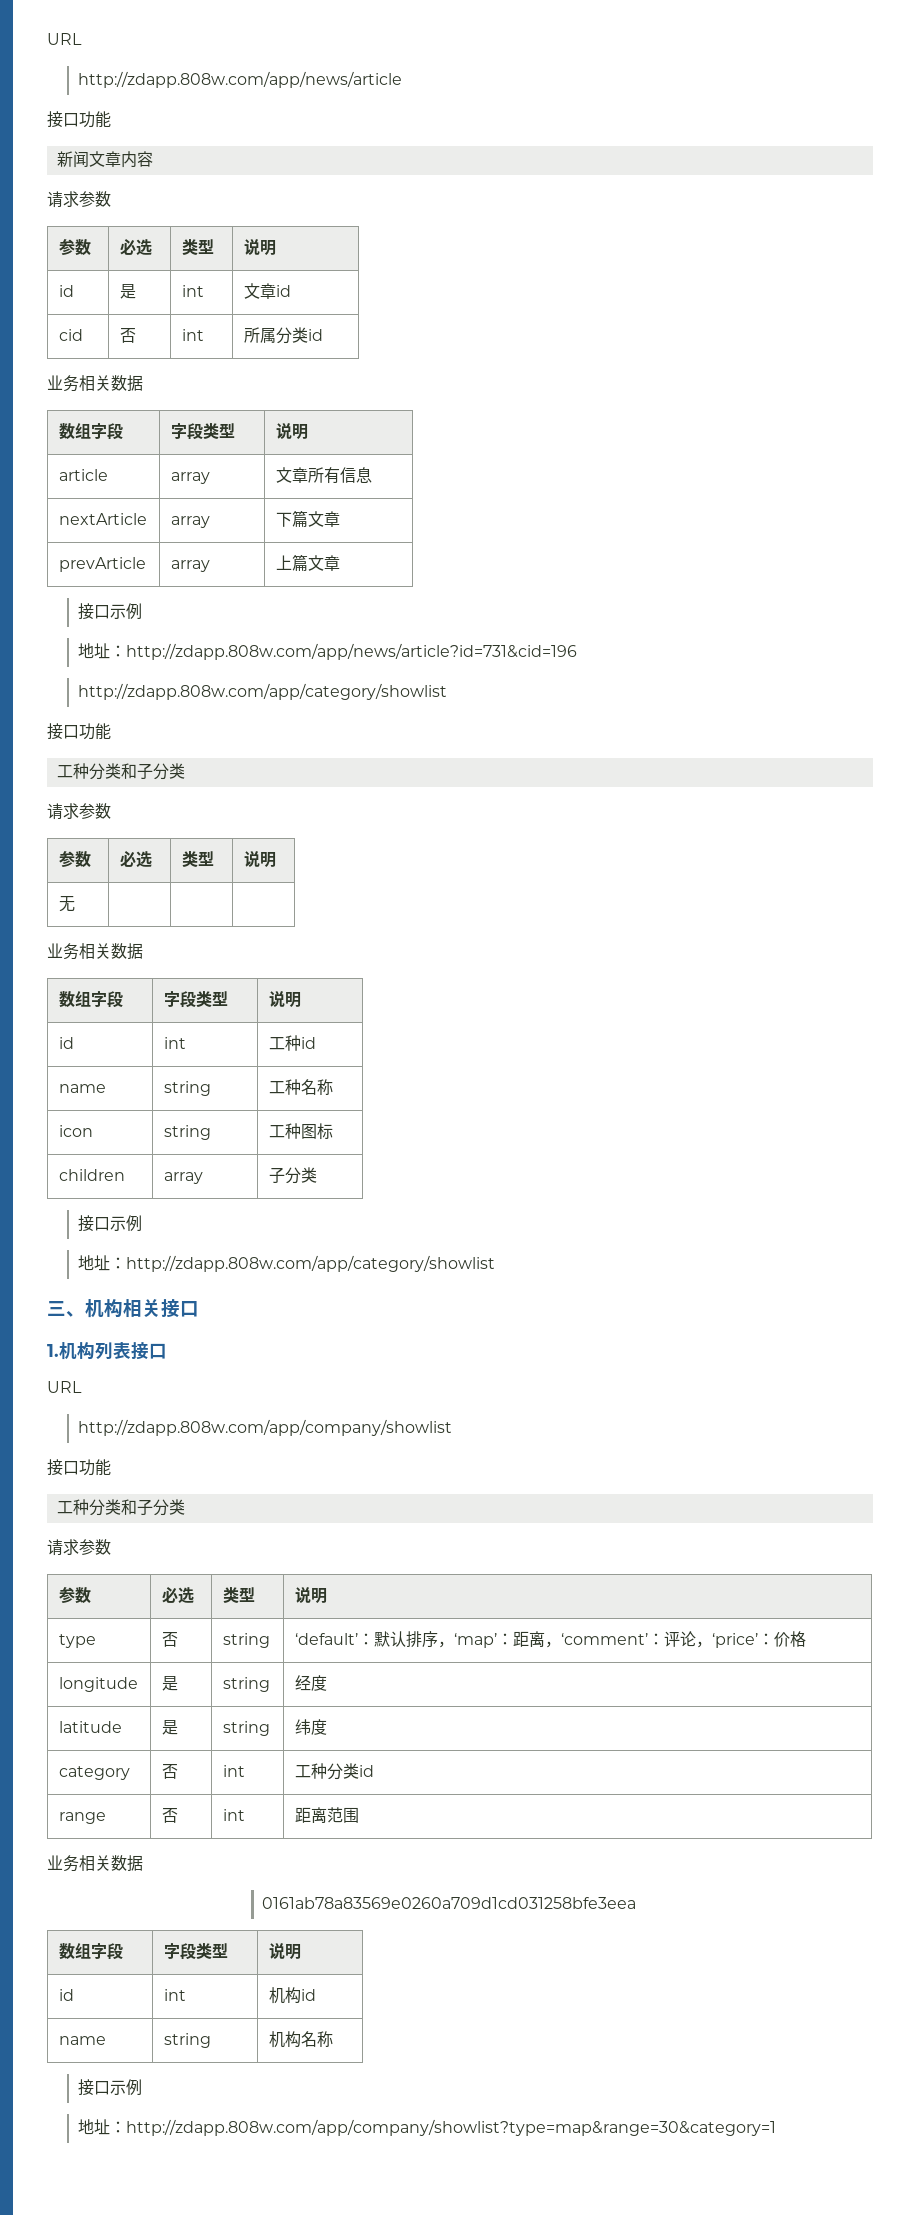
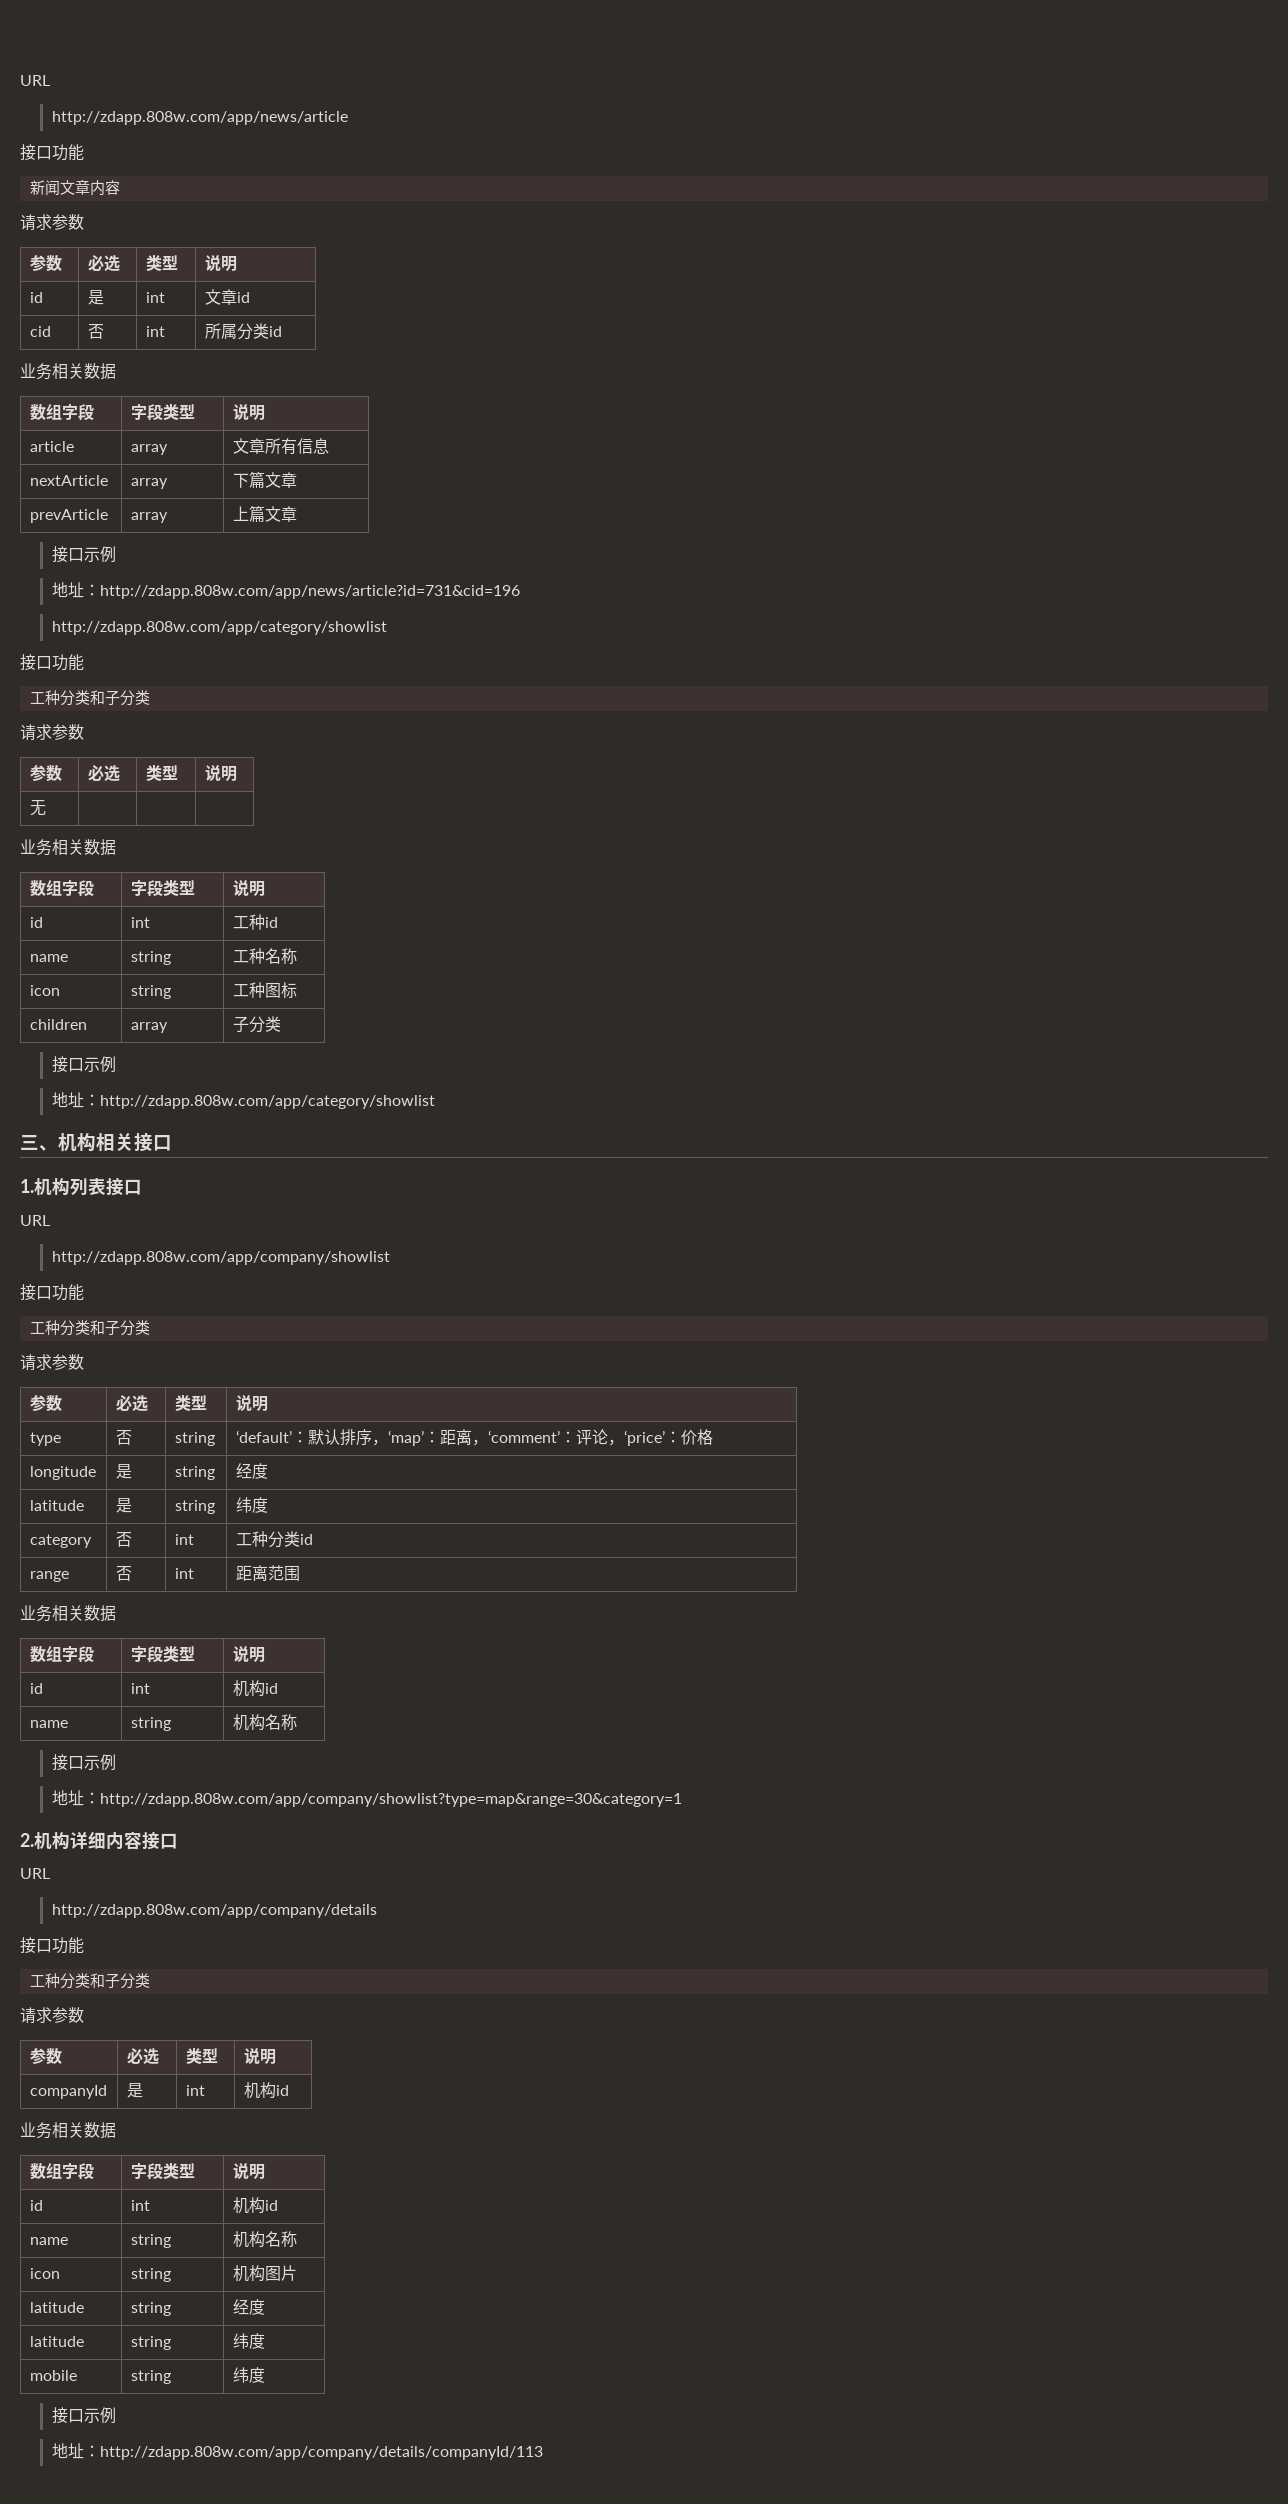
[262,1897,637,1909] // 0161ab78a83569e0260a709d1cd031258bfe3eea -> (116, 1613) none
(776, 2127) none -> [20,1831,178,1850] [20,1868,50,1879] [51,1904,377,1918] [20,1937,84,1954] [29,1973,150,1989] [20,2007,84,2024] [29,2048,62,2065] [126,2048,159,2065] [185,2048,218,2064] [243,2048,276,2065] [29,2085,107,2099] [126,2083,143,2098] [185,2085,205,2096] [243,2082,289,2099] [20,2122,116,2139] [29,2163,94,2180] [130,2163,195,2180] [232,2163,265,2180] [29,2200,43,2211] [130,2200,150,2211] [232,2197,278,2214] [29,2237,68,2245] [130,2234,171,2248] [232,2231,297,2248] [29,2268,60,2279] [130,2268,171,2282] [232,2265,297,2282] [29,2302,84,2313] [130,2302,171,2316] [232,2299,265,2315] [29,2336,84,2347] [130,2336,171,2350] [232,2333,265,2349] [29,2370,77,2381] [130,2370,171,2384] [232,2367,265,2383] [51,2407,116,2424] [51,2443,543,2460] // 2.机构详细内容接口 // URL // http://zdapp.808w.com/app/company/details // 接口功能 // 工种分类和子分类 // 请求参数 // 参数 | 必选 | 类型 | 说明 // companyId | 是 | int | 机构id // 业务相关数据 // 数组字段 | 字段类型 | 说明 // id | int | 机构id // name | string | 机构名称 // icon | string | 机构图片 // latitude | string | 经度 // latitude | string | 纬度 // mobile | string | 纬度 // 接口示例 // 地址：http://zdapp.808w.com/app/company/details/companyId/113

